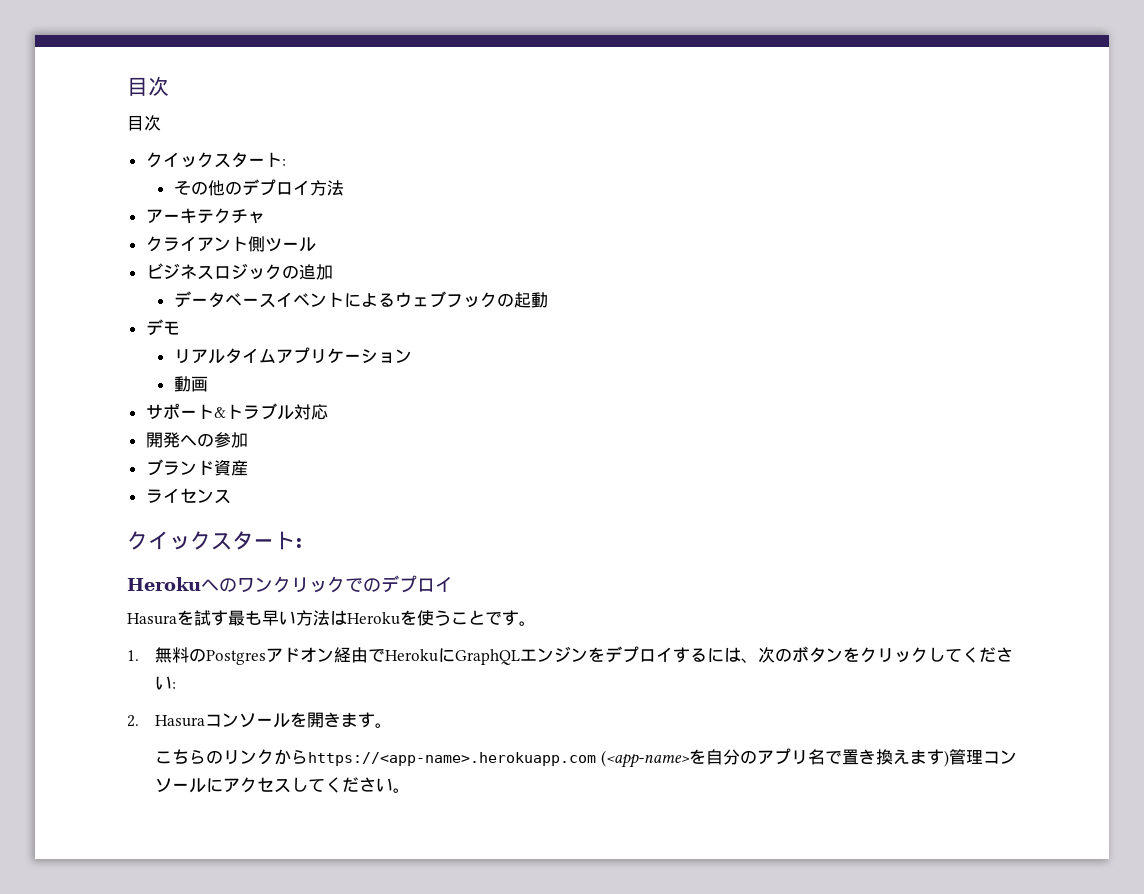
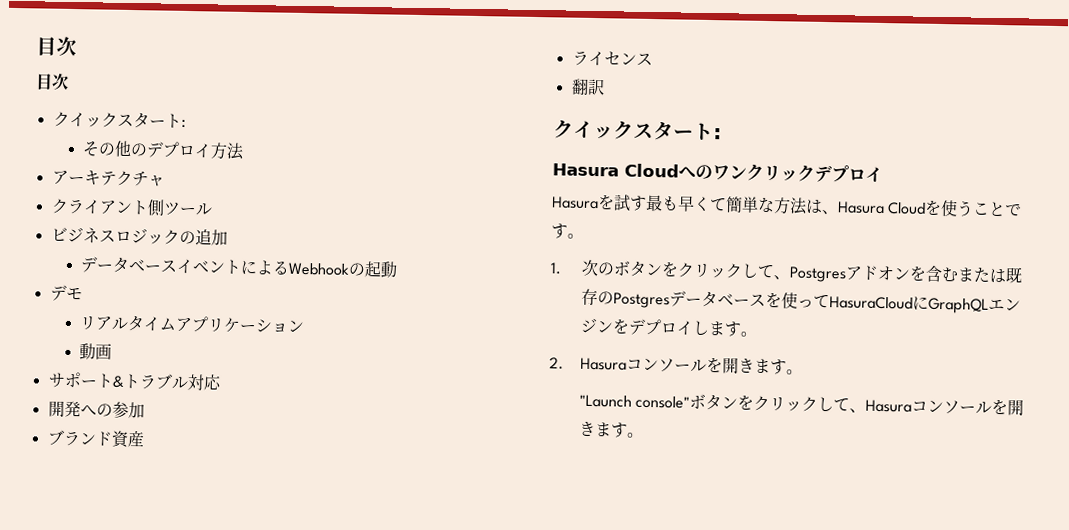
[394,291,497,308] ウェブフック -> [288,262,350,276] Webhook
[127,531,303,550] [127,577,201,591] // クイックスタート: // Heroku -> [570,78,605,96] [553,119,722,141] [552,163,679,178] // 翻訳 // クイックスタート: // Hasura Cloud
[345,578,381,592] での -> (815, 173) none
[279,610,400,626] い方法はHeroku -> [693,196,927,215] くて簡単な方法は、Hasura Cloud
[154,646,758,665] 無料のPostgresアドオン経由でHerokuにGraphQLエンジンをデプロイするには、 -> (562, 268) none
[961,647,1013,663] [154,676,176,690] ください: -> [772,265,1023,284] [580,288,1021,314] [579,317,757,337] 、Postgresアドオンを含むまたは既存のPostgresデータベースを使ってHasuraCloudにGraphQLエンジンをデプロイします。
[154,748,1017,768] [154,777,393,793] こちらのリンクからhttps://<app-name>.herokuapp.com (<app-name>を自分のアプリ名で置き換えます)管理コンソールにアクセスしてください -> [578,393,1025,416] [578,421,628,438] "Launch console"ボタンをクリックして、Hasuraコンソールを開きます

